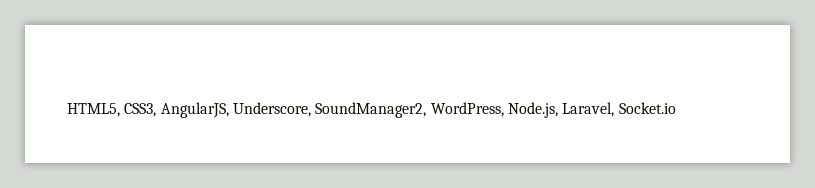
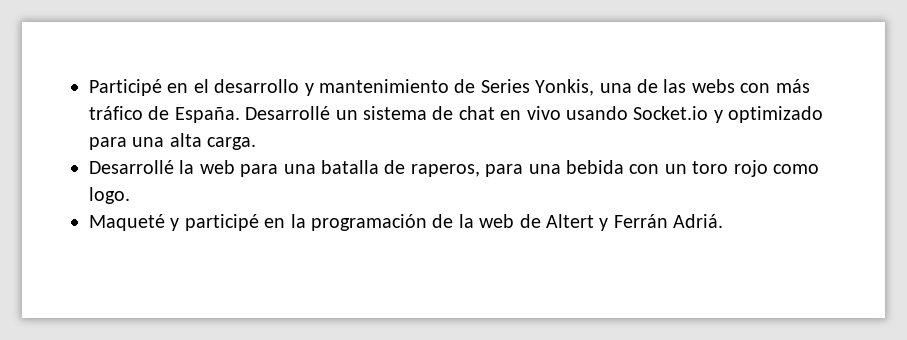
[67,102,676,118] HTML5, CSS3, AngularJS, Underscore, SoundManager2, WordPress, Node.js, Laravel, Socket.io -> [89,79,810,96] [89,106,824,123] [89,133,257,150] [89,160,819,177] [89,187,130,204] [89,214,724,231] Participé en el desarrollo y mantenimiento de Series Yonkis, una de las webs con más tráfico de España. Desarrollé un sistema de chat en vivo usando Socket.io y optimizado para una alta carga. // Desarrollé la web para una batalla de raperos, para una bebida con un toro rojo como logo. // Maqueté y participé en la programación de la web de Altert y Ferrán Adriá.

